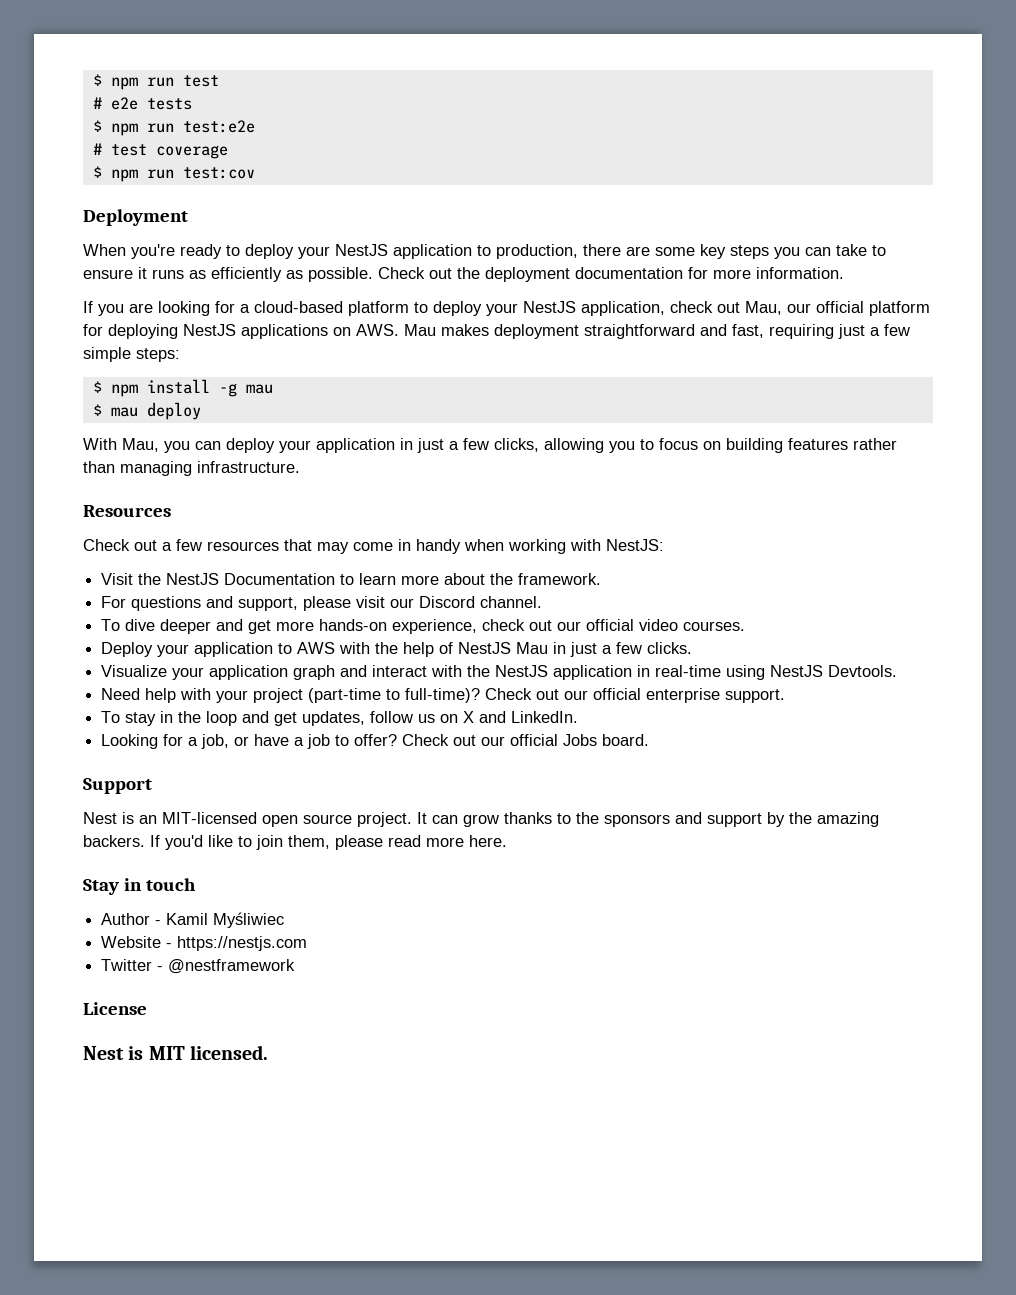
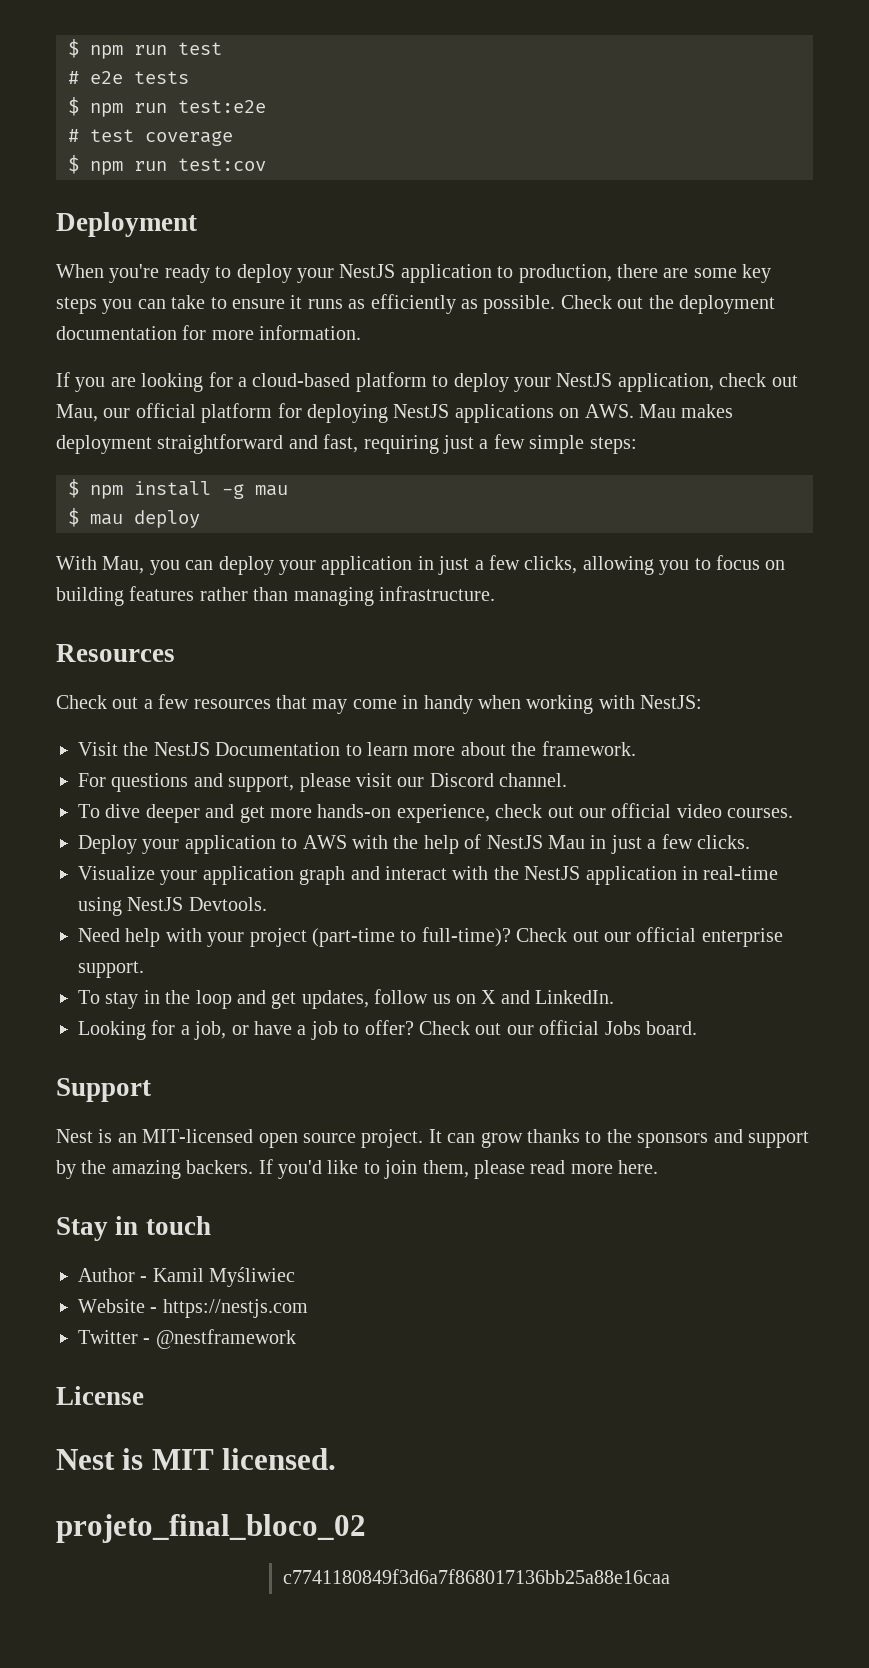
(268, 1052) none -> [56,1514,366,1543] [283,1569,671,1584] // projeto_final_bloco_02 // c7741180849f3d6a7f868017136bb25a88e16caa

